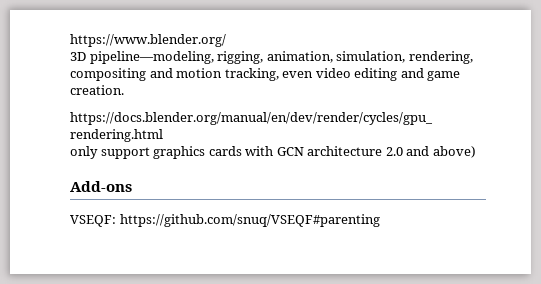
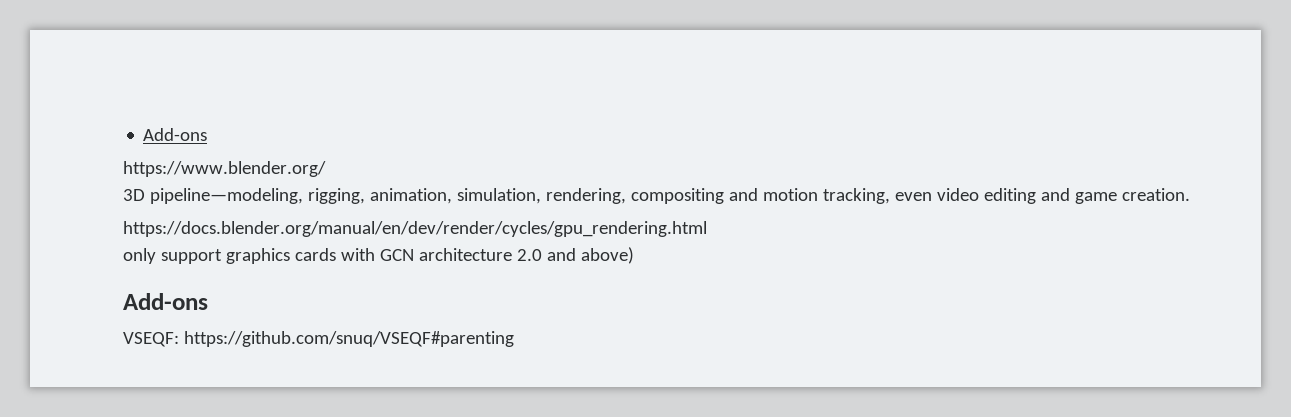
(70, 40) none -> [143,128,208,141] Add-ons //

